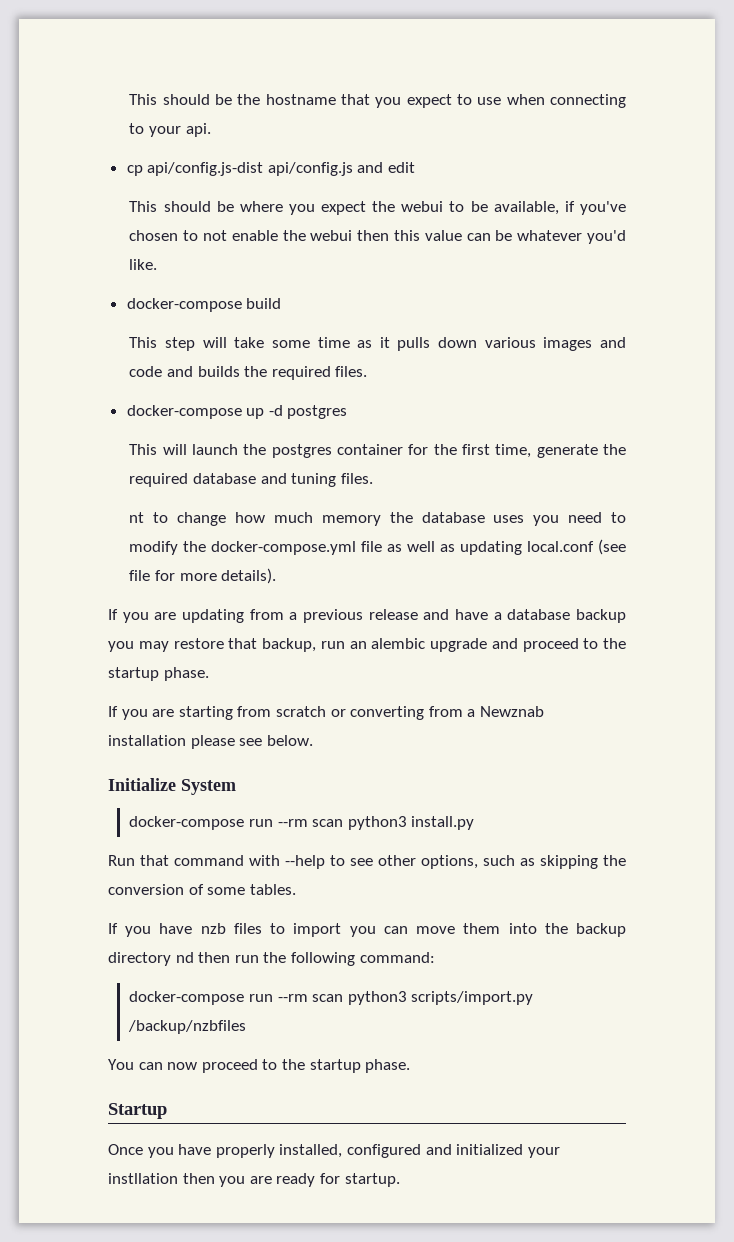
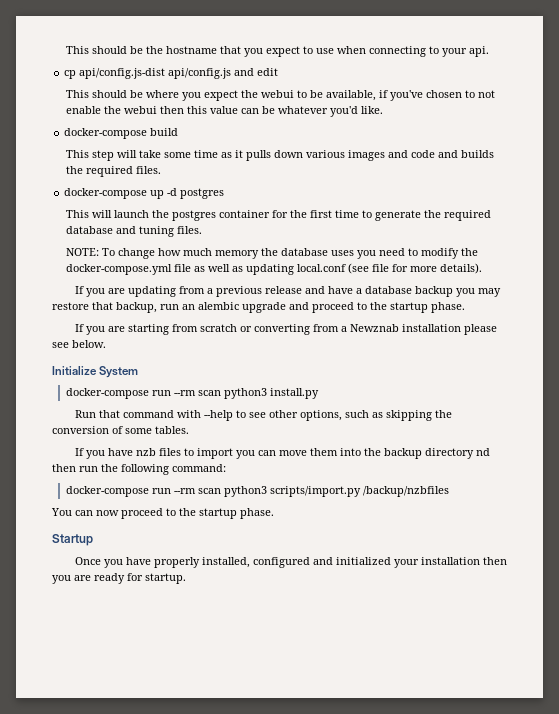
[495,444,532,458] time, -> [334,210,372,218] time to
[129,512,169,523] nt to -> [65,248,115,256] NOTE: To
[108,1173,178,1184] instllation -> [420,557,480,565] installation

